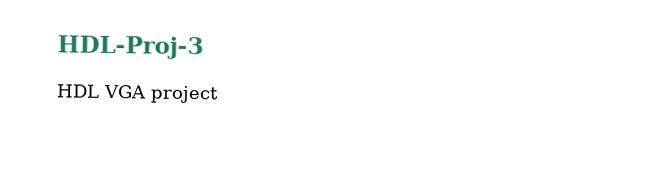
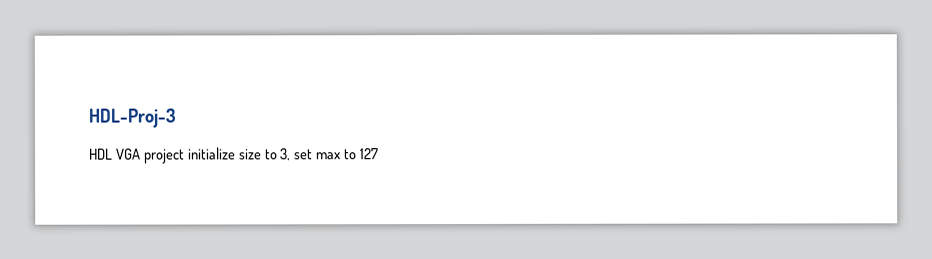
(219, 94) none -> [187,147,380,161] initialize size to 3, set max to 127

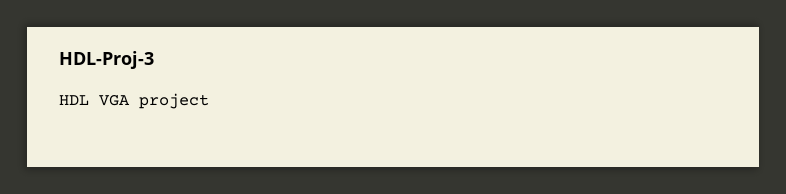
[187,147,380,161] initialize size to 3, set max to 127 -> (209, 101) none

